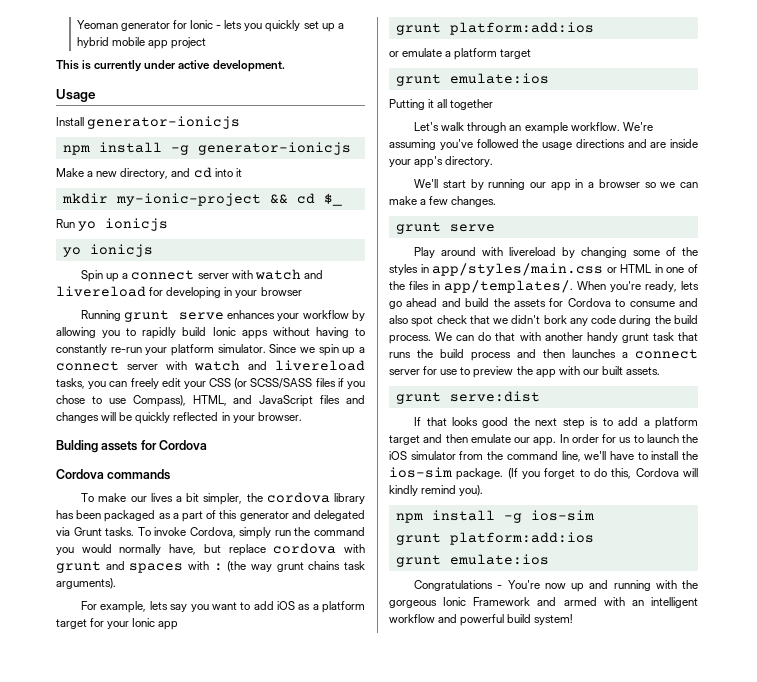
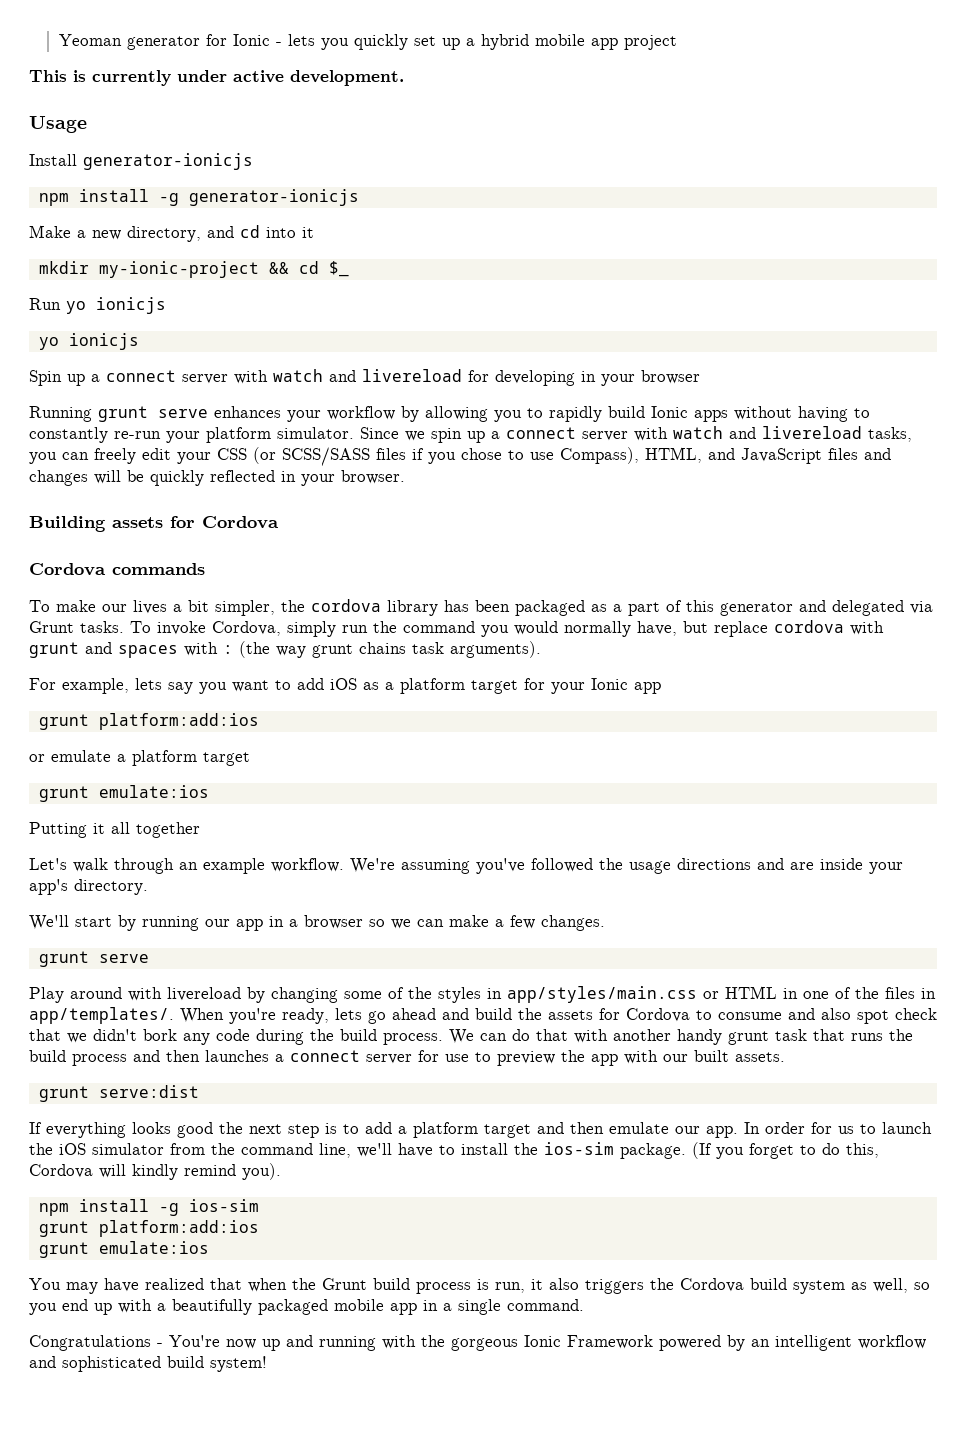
[56,440,98,453] Bulding -> [29,516,106,532] Building
[426,417,447,426] that -> [46,1122,126,1138] everything
(549, 559) none -> [29,1278,930,1294] [29,1299,584,1315] // You may have realized that when the Grunt build process is run, it also triggers the Cordova build system as well, so you end up with a beautifully packaged mobile app in a single command.
[537,597,625,606] and armed with -> [659,1335,745,1351] powered by
[460,614,505,626] powerful -> [62,1356,161,1372] sophisticated

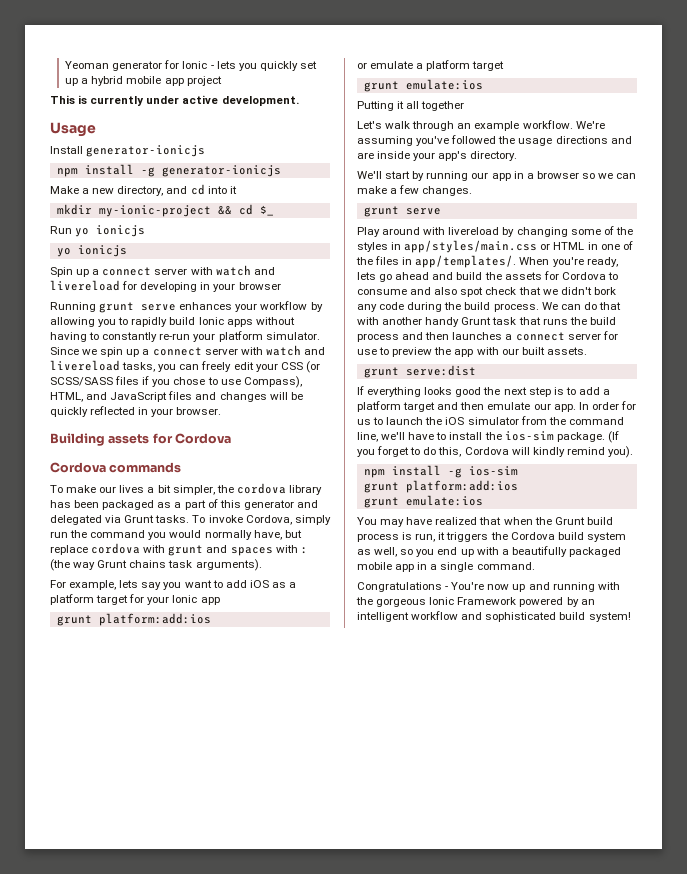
[312,644,353,658] grunt -> [97,560,128,568] Grunt
[728,1031,769,1045] grunt -> [461,317,492,325] Grunt
[549,1278,579,1290] also -> (446, 536) none

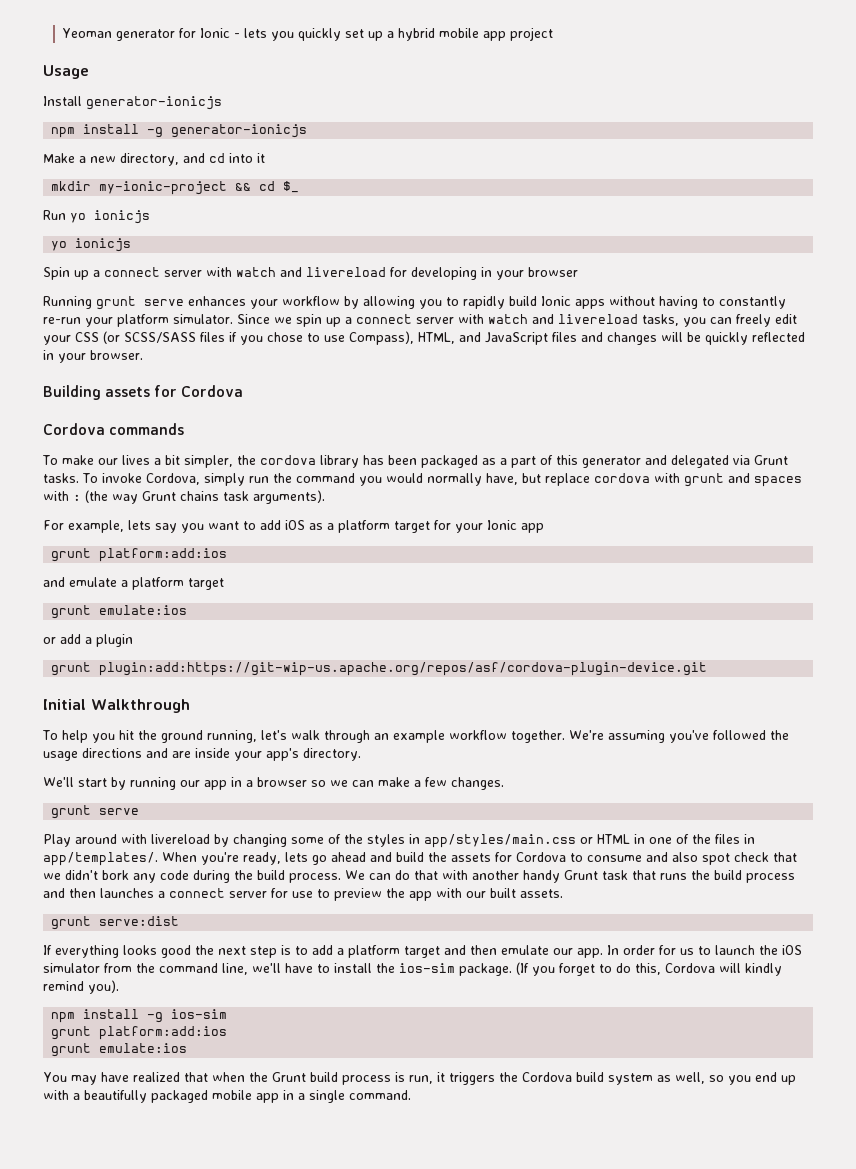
[50,95,299,106] // This is currently under active development. -> (554, 34) none
[357,62,367,69] or -> [43,577,65,587] and
[357,101,465,111] [357,121,382,129] Putting it all together // Let's -> [43,634,133,647] [51,662,708,676] [43,699,190,713] [42,730,287,743] or add a plugin // grunt plugin:add:https://git-wip-us.apache.org/repos/asf/cordova-plugin-device.git // Initial Walkthrough // To help you hit the ground running, let's
[522,120,573,129] workflow. -> [448,730,565,743] workflow together.
[357,582,620,592] [356,597,595,607] [357,611,631,622] // Congratulations - You're now up and running with the gorgeous Ionic Framework powered by an intelligent workflow and sophisticated build system! -> (411, 1095) none

